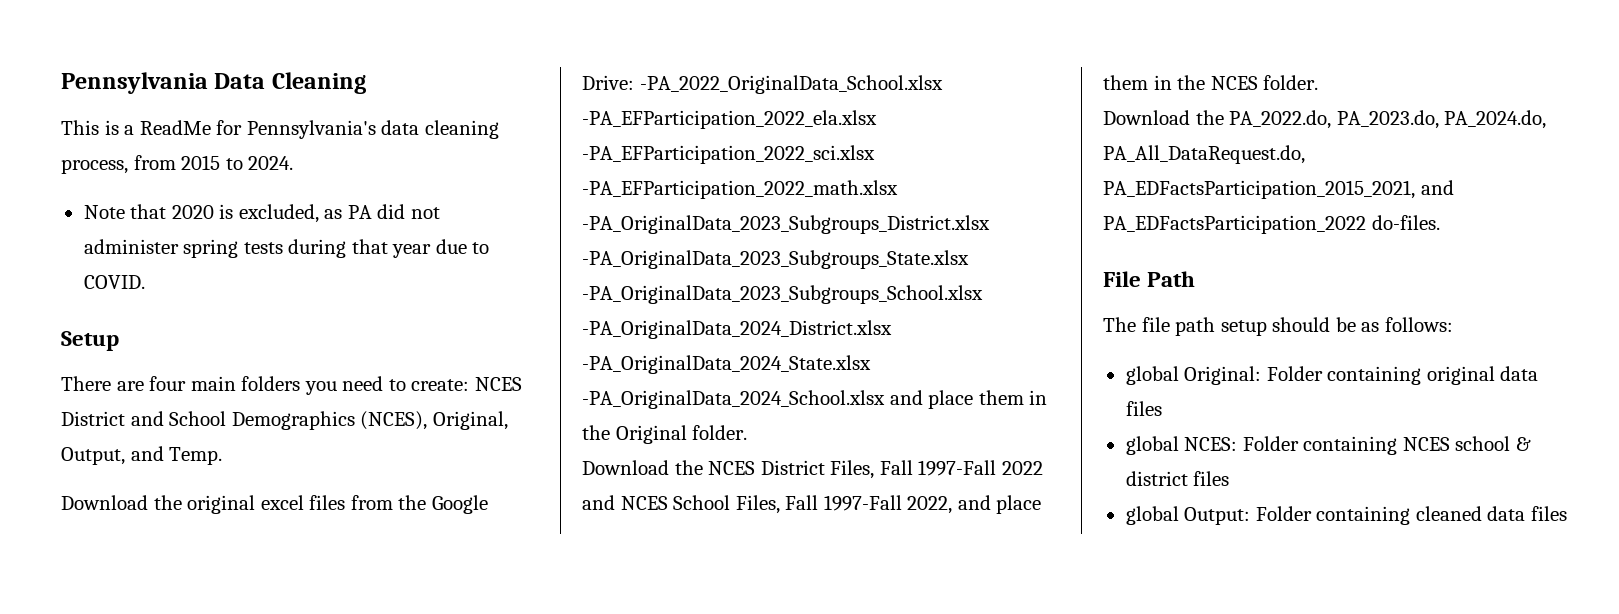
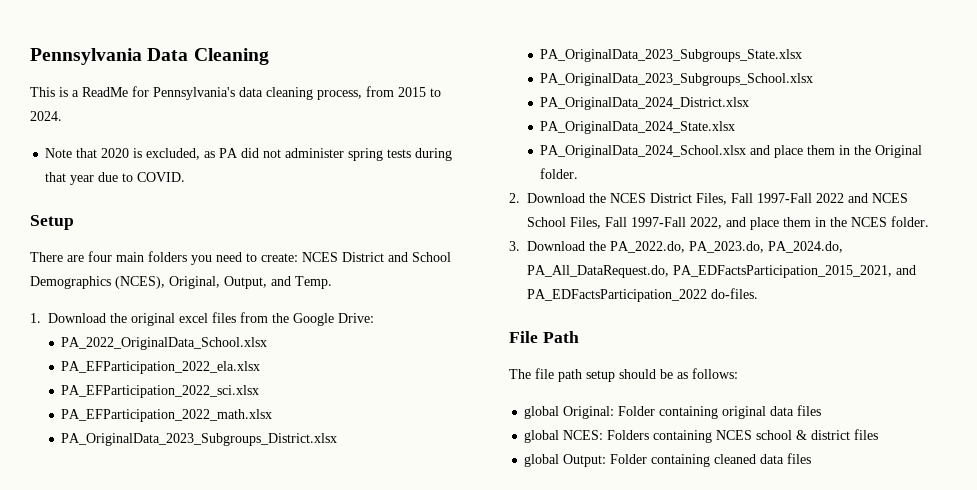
(223, 456) none -> [30,313,41,323] 1.
[639,75,943,94] [582,110,877,129] [582,145,875,164] [582,180,898,199] [582,215,990,234] [582,250,969,269] [582,285,983,304] [582,320,892,339] [582,355,871,374] [582,390,885,409] -PA_2022_OriginalData_School.xlsx -PA_EFParticipation_2022_ela.xlsx -PA_EFParticipation_2022_sci.xlsx -PA_EFParticipation_2022_math.xlsx -PA_OriginalData_2023_Subgroups_District.xlsx -PA_OriginalData_2023_Subgroups_State.xlsx -PA_OriginalData_2023_Subgroups_School.xlsx -PA_OriginalData_2024_District.xlsx -PA_OriginalData_2024_State.xlsx -PA_OriginalData_2024_School.xlsx -> [61,337,268,350] [61,361,261,374] [61,385,260,398] [61,409,273,422] [61,433,338,446] [540,49,803,62] [540,73,814,86] [540,97,750,110] [540,121,736,134] [540,145,747,158] // PA_2022_OriginalData_School.xlsx // PA_EFParticipation_2022_ela.xlsx // PA_EFParticipation_2022_sci.xlsx // PA_EFParticipation_2022_math.xlsx // PA_OriginalData_2023_Subgroups_District.xlsx // PA_OriginalData_2023_Subgroups_State.xlsx // PA_OriginalData_2023_Subgroups_School.xlsx // PA_OriginalData_2024_District.xlsx // PA_OriginalData_2024_State.xlsx // PA_OriginalData_2024_School.xlsx
(748, 432) none -> [509,193,520,203] 2.
(1319, 82) none -> [509,241,520,251] 3.
[1242,436,1299,451] Folder -> [607,430,650,440] Folders

